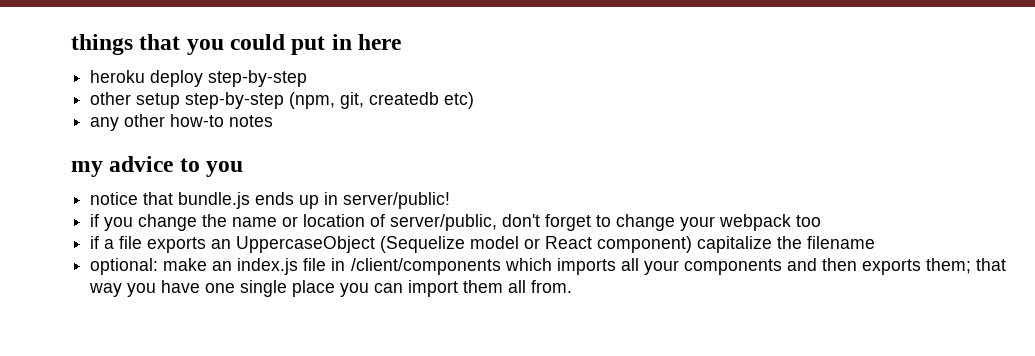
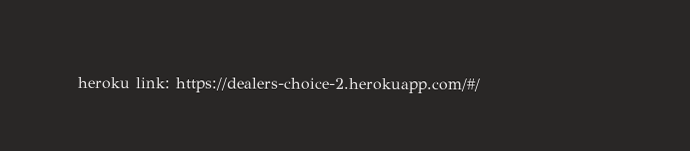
[71,34,402,55] [90,70,308,87] [90,92,475,109] [90,114,274,131] [71,156,244,177] [90,192,451,209] [90,214,822,231] [90,236,876,253] [90,258,1006,275] [89,280,573,297] things that you could put in here // heroku deploy step-by-step // other setup step-by-step (npm, git, createdb etc) // any other how-to notes // my advice to you // notice that bundle.js ends up in server/public! // if you change the name or location of server/public, don't forget to change your webpack too // if a file exports an UppercaseObject (Sequelize model or React component) capitalize the filename // optional: make an index.js file in /client/components which imports all your components and then exports them; that way you have one single place you can import them all from. -> [77,76,480,94] heroku link: https://dealers-choice-2.herokuapp.com/#/

